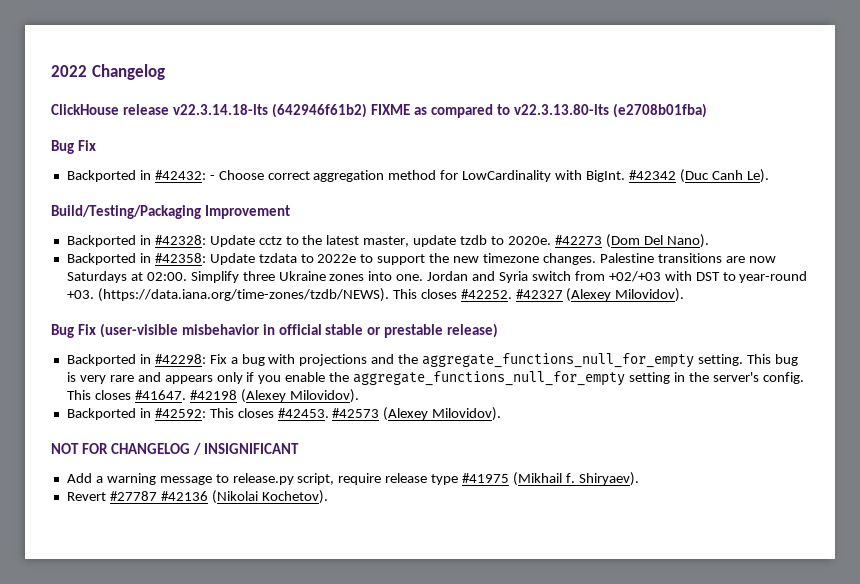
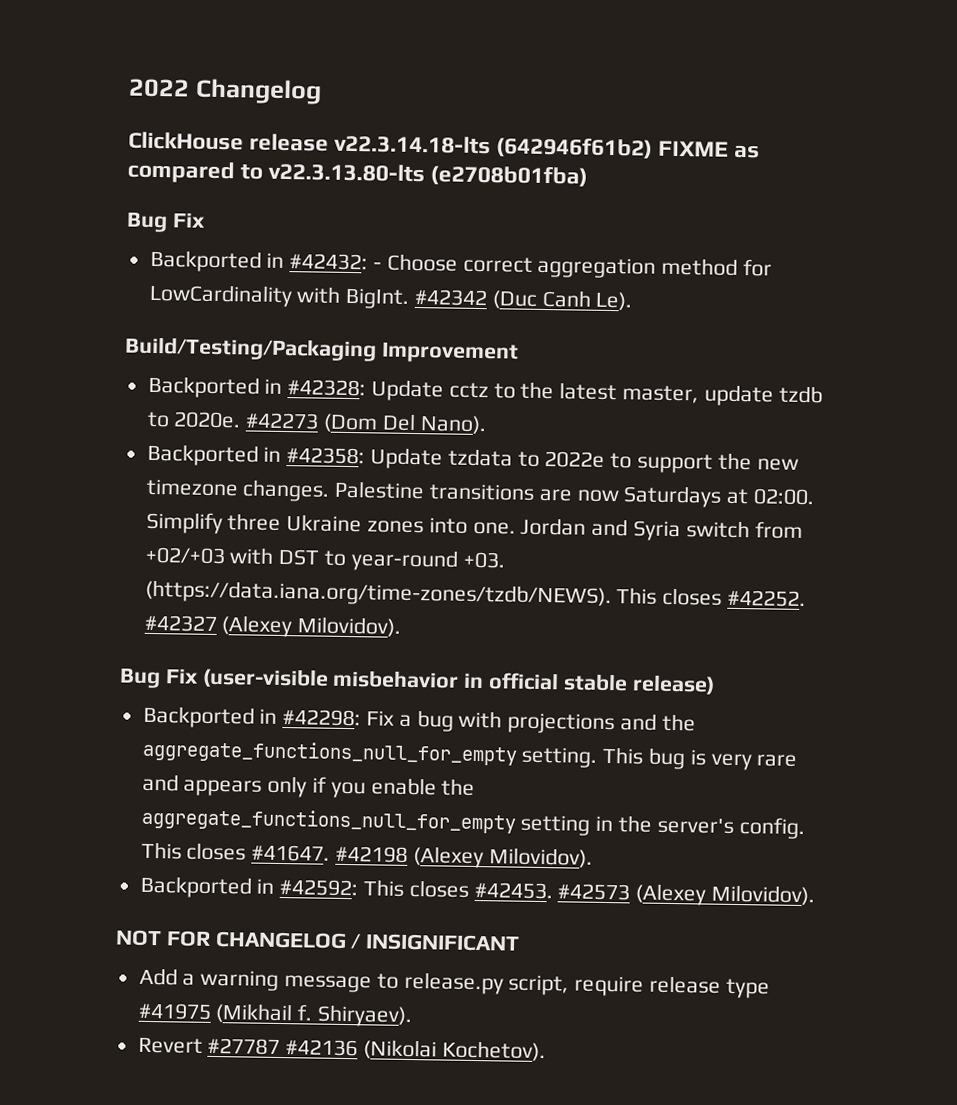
[367,324,444,338] or prestable -> (628, 682) none

